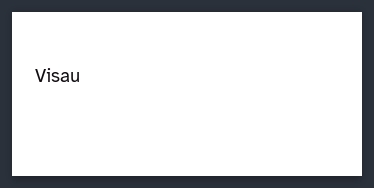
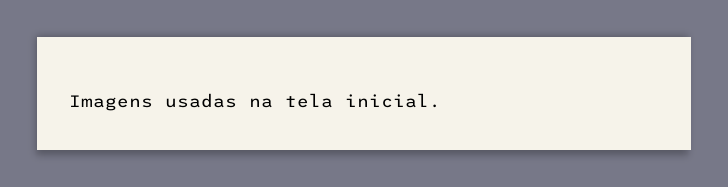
[35,68,80,82] Visau -> [69,93,441,111] Imagens usadas na tela inicial.

